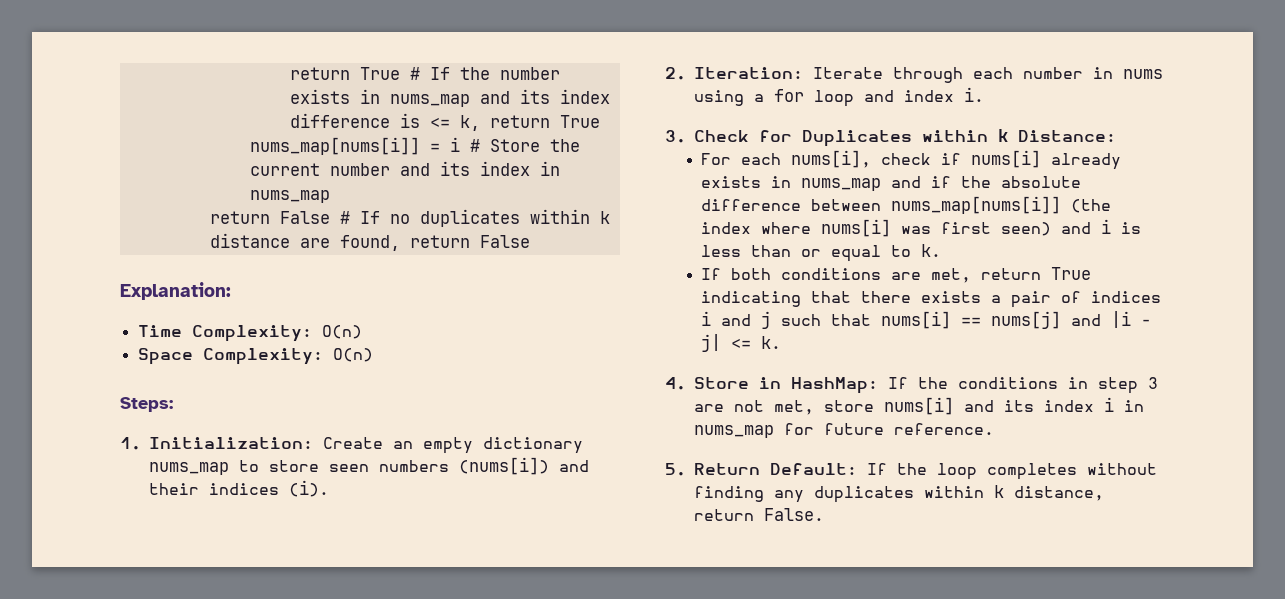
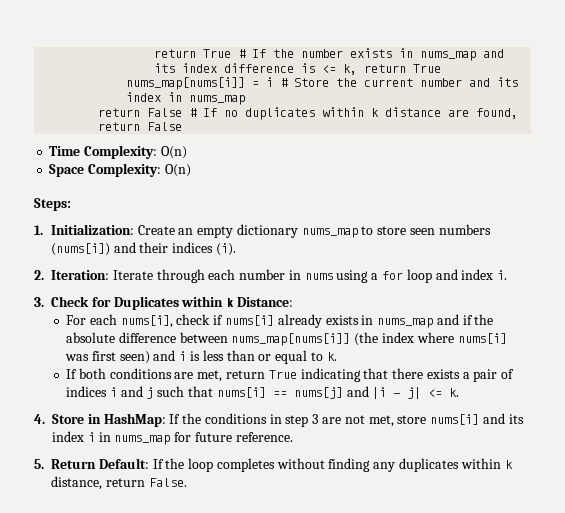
[120,282,231,300] // Explanation: -> (183, 126) none

